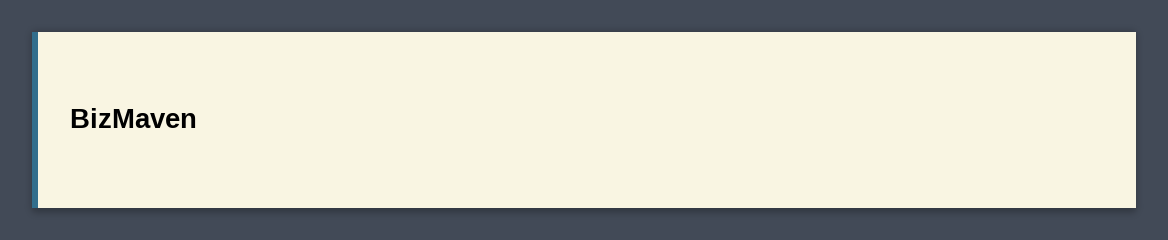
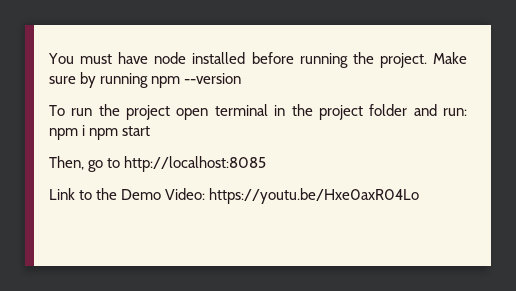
[70,108,197,128] BizMaven -> [48,52,468,68] [49,72,242,88] [49,104,467,120] [49,125,151,140] [49,156,267,172] [49,188,420,204] You must have node installed before running the project. Make sure by running npm --version // To run the project open terminal in the project folder and run: npm i npm start // Then, go to http://localhost:8085 // Link to the Demo Video: https://youtu.be/Hxe0axR04Lo

